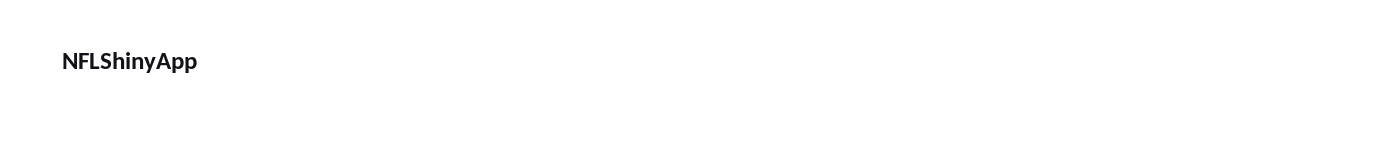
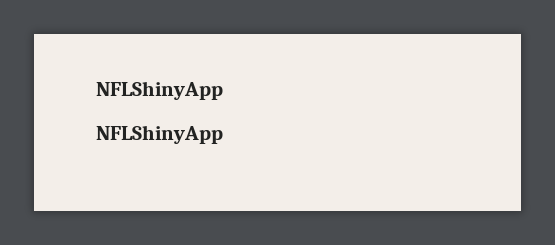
[62,52,197,73] NFLShinyApp -> [96,81,223,100] [96,125,223,144] NFLShinyApp // NFLShinyApp

